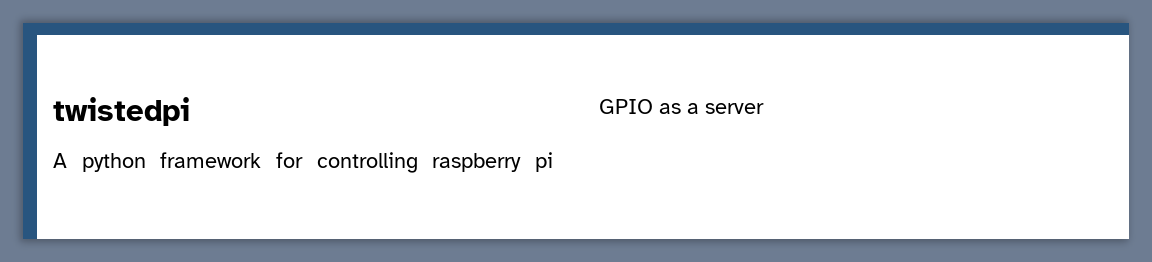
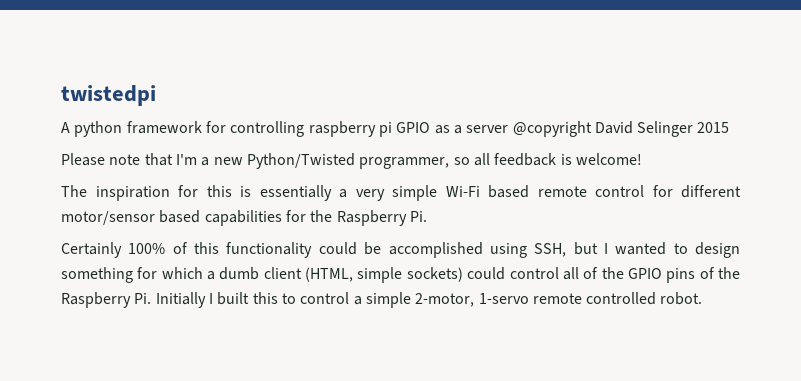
(764, 108) none -> [512,121,730,137] [61,153,642,169] [61,185,741,201] [61,210,427,226] [61,242,740,258] [61,267,741,283] [61,292,703,308] @copyright David Selinger 2015 // Please note that I'm a new Python/Twisted programmer, so all feedback is welcome! // The inspiration for this is essentially a very simple Wi-Fi based remote control for different motor/sensor based capabilities for the Raspberry Pi. // Certainly 100% of this functionality could be accomplished using SSH, but I wanted to design something for which a dumb client (HTML, simple sockets) could control all of the GPIO pins of the Raspberry Pi. Initially I built this to control a simple 2-motor, 1-servo remote controlled robot.

